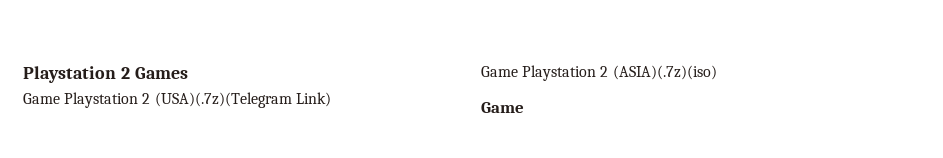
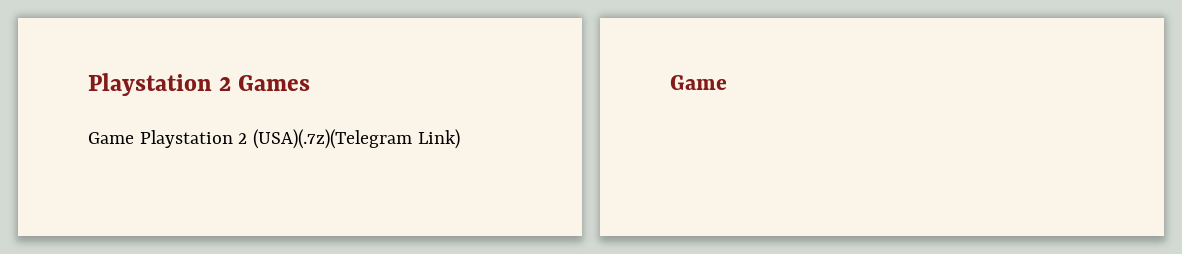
[481,65,717,81] // Game Playstation 2 (ASIA)(.7z)(iso) -> (460, 139) none

